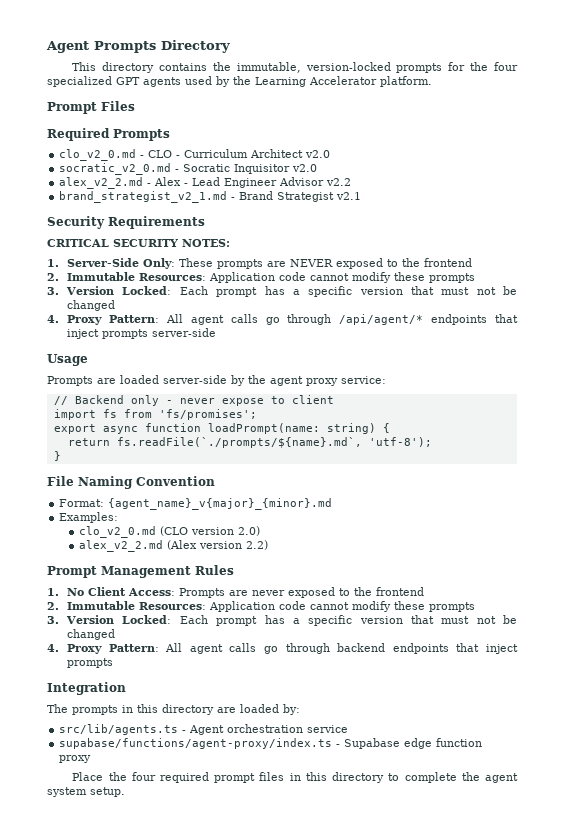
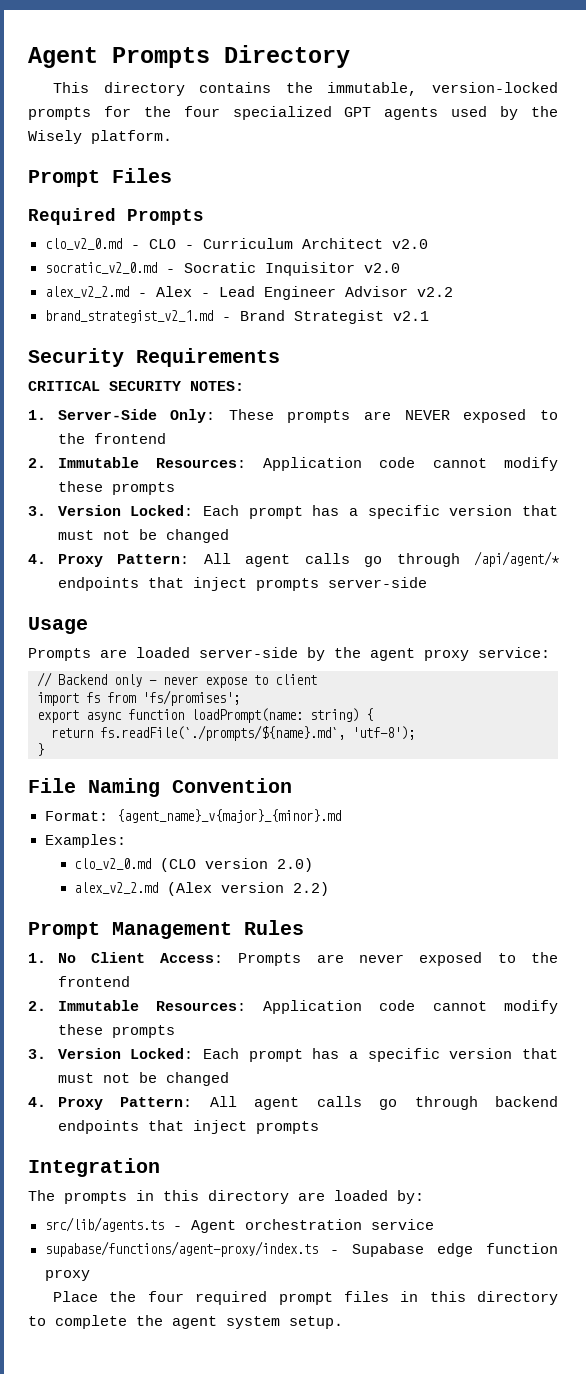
[255,76,377,87] Learning Accelerator -> [28,130,82,144] Wisely

